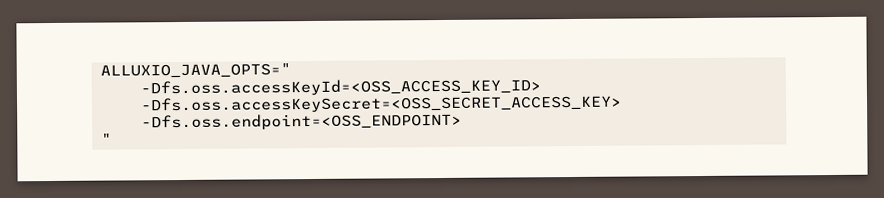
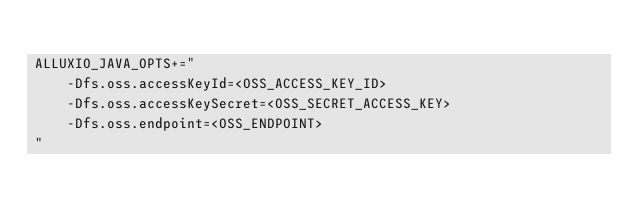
[100,63,292,78] ALLUXIO_JAVA_OPTS=" -> [34,57,195,70] ALLUXIO_JAVA_OPTS+="

